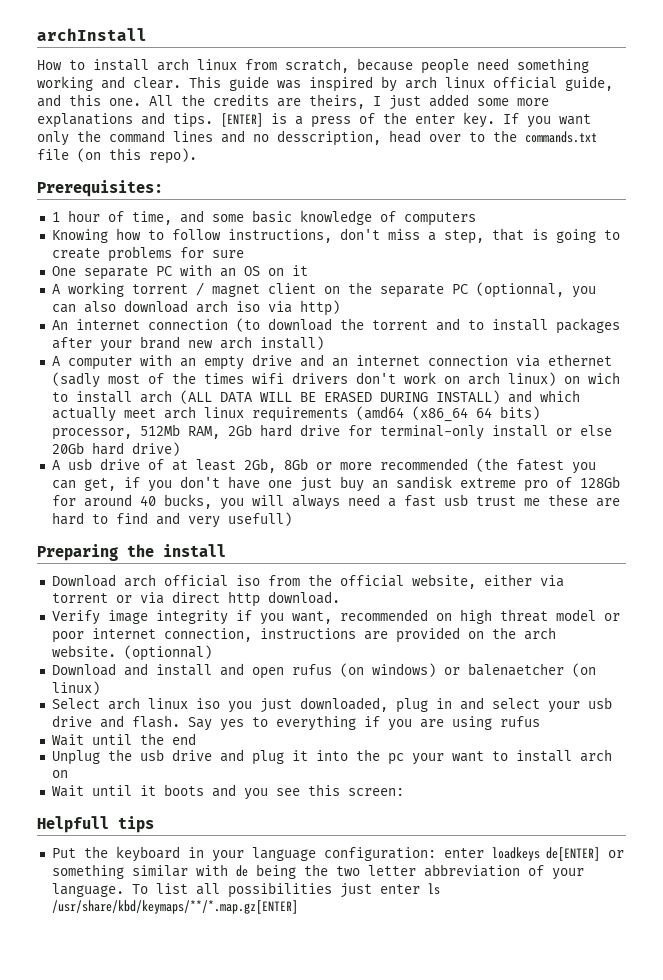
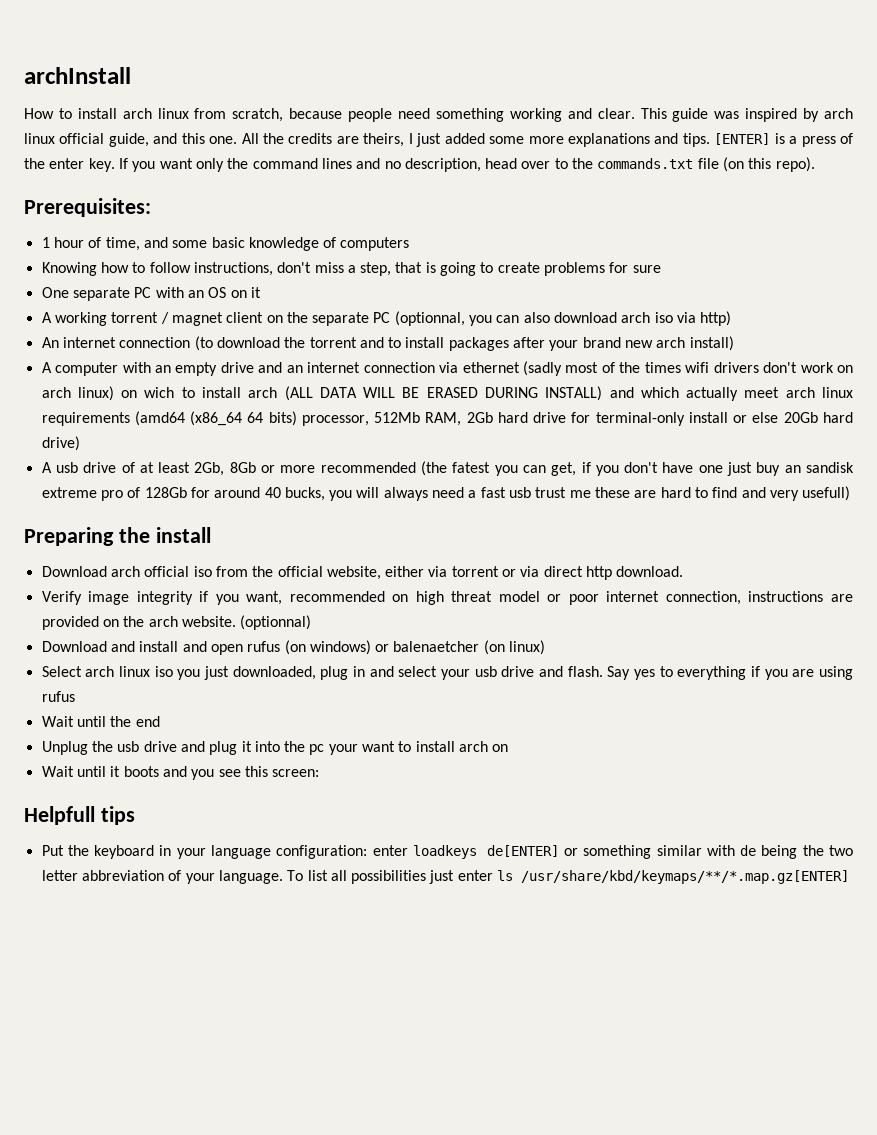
[277,130,381,146] desscription, -> [404,158,481,172] description,

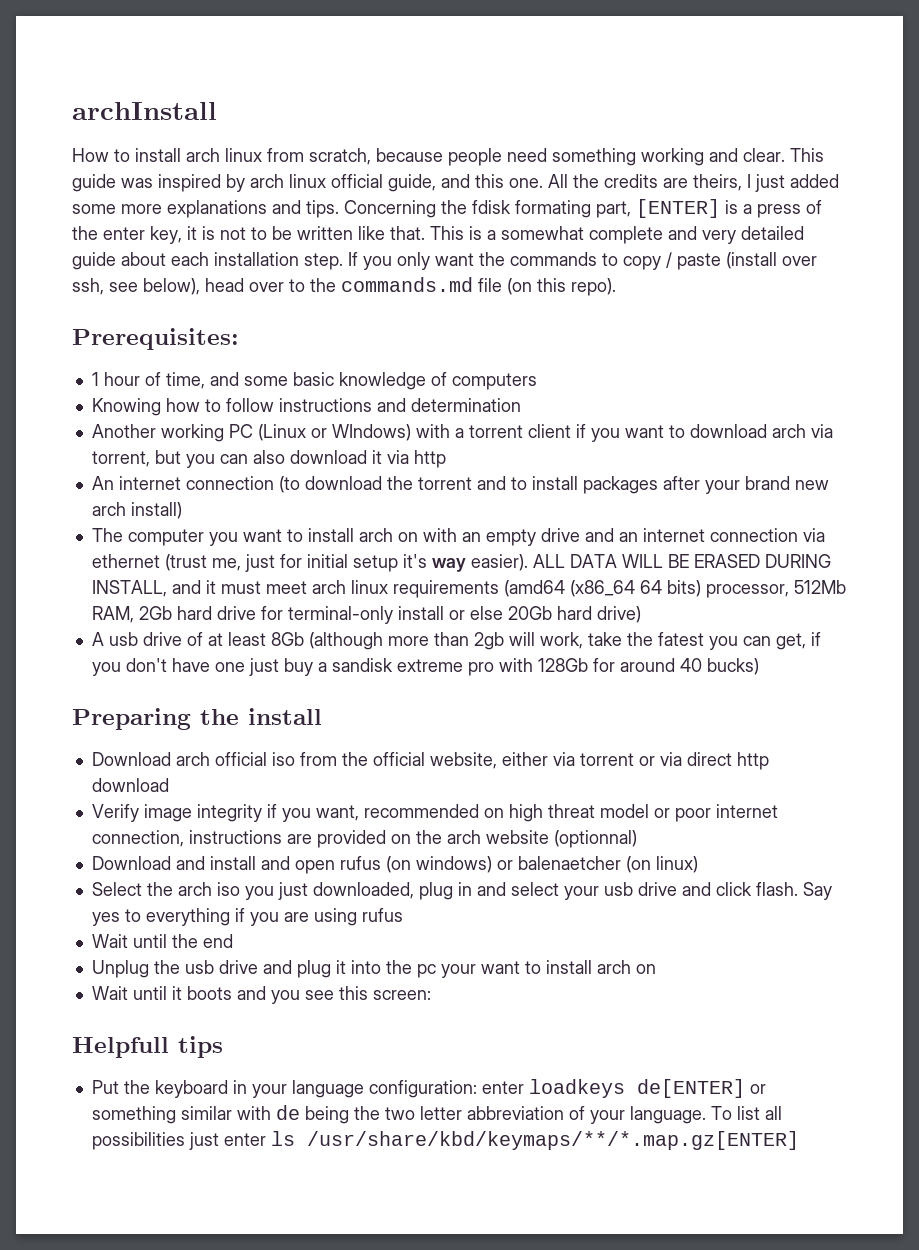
(710, 140) none -> [344,200,631,218] Concerning the fdisk formating part,
[88,158,481,172] key. If you want only the command lines and no description, -> [150,226,804,244] [72,252,817,270] [72,278,200,295] key, it is not to be written like that. This is a somewhat complete and very detailed guide about each installation step. If you only want the commands to copy / paste (install over ssh, see below),
[597,158,694,169] commands.txt -> [341,277,473,292] commands.md
[193,262,661,276] [41,287,261,301] [41,311,732,326] instructions, don't miss a step, that is going to create problems for sure // One separate PC with an OS on it // A working torrent / magnet client on the separate PC (optionnal, you can also download arch iso via http) -> [278,398,521,412] [91,424,833,442] [91,450,446,468] instructions and determination // Another working PC (Linux or WIndows) with a torrent client if you want to download arch via torrent, but you can also download it via http
[41,362,119,376] A computer -> [91,528,418,546] The computer you want to install arch on
[522,361,853,376] [41,386,313,401] (sadly most of the times wifi drivers don't work on arch linux) on wich to install arch (ALL -> [164,554,565,572] (trust me, just for initial setup it's way easier). ALL
[545,386,739,401] INSTALL) and which actually -> [91,580,261,597] INSTALL, and it must
[194,461,447,476] 2Gb, 8Gb or more recommended (the -> [270,632,653,650] 8Gb (although more than 2gb will work, take the
[784,465,801,473] an -> [317,662,327,672] a
[127,487,141,498] of -> [498,658,533,672] with
[284,486,851,501] bucks, you will always need a fast usb trust me these are hard to find and very usefull) -> [706,658,759,675] bucks)
[616,566,684,577] download. -> [91,778,169,792] download
[181,616,236,627] website. -> [485,830,549,844] website
[85,666,150,677] arch linux -> [146,882,212,896] the arch
(563, 671) none -> [715,882,752,896] click

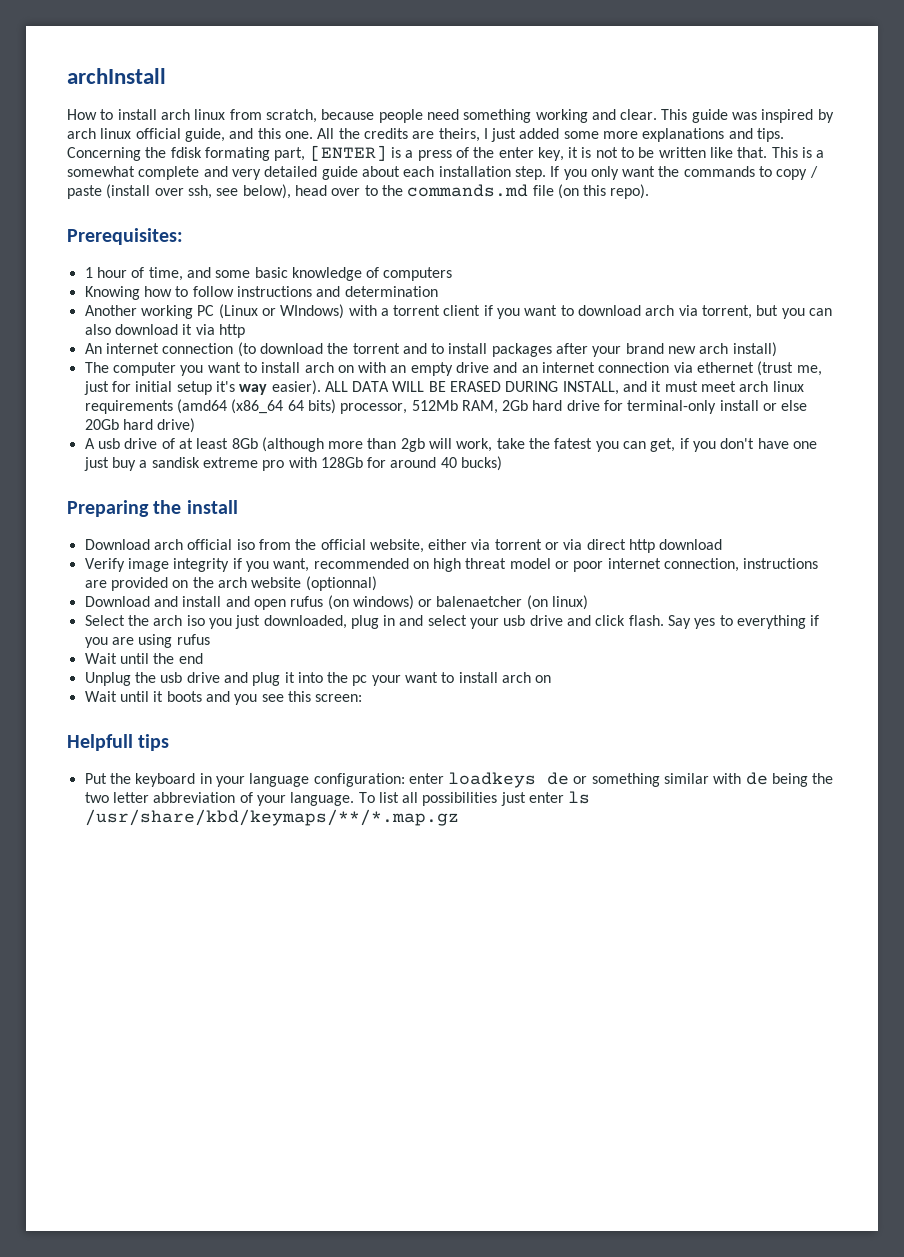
[636,1079,745,1098] de[ENTER] -> [547,772,570,785] de
[306,1131,799,1150] /usr/share/kbd/keymaps/**/*.map.gz[ENTER] -> [84,809,459,826] /usr/share/kbd/keymaps/**/*.map.gz

